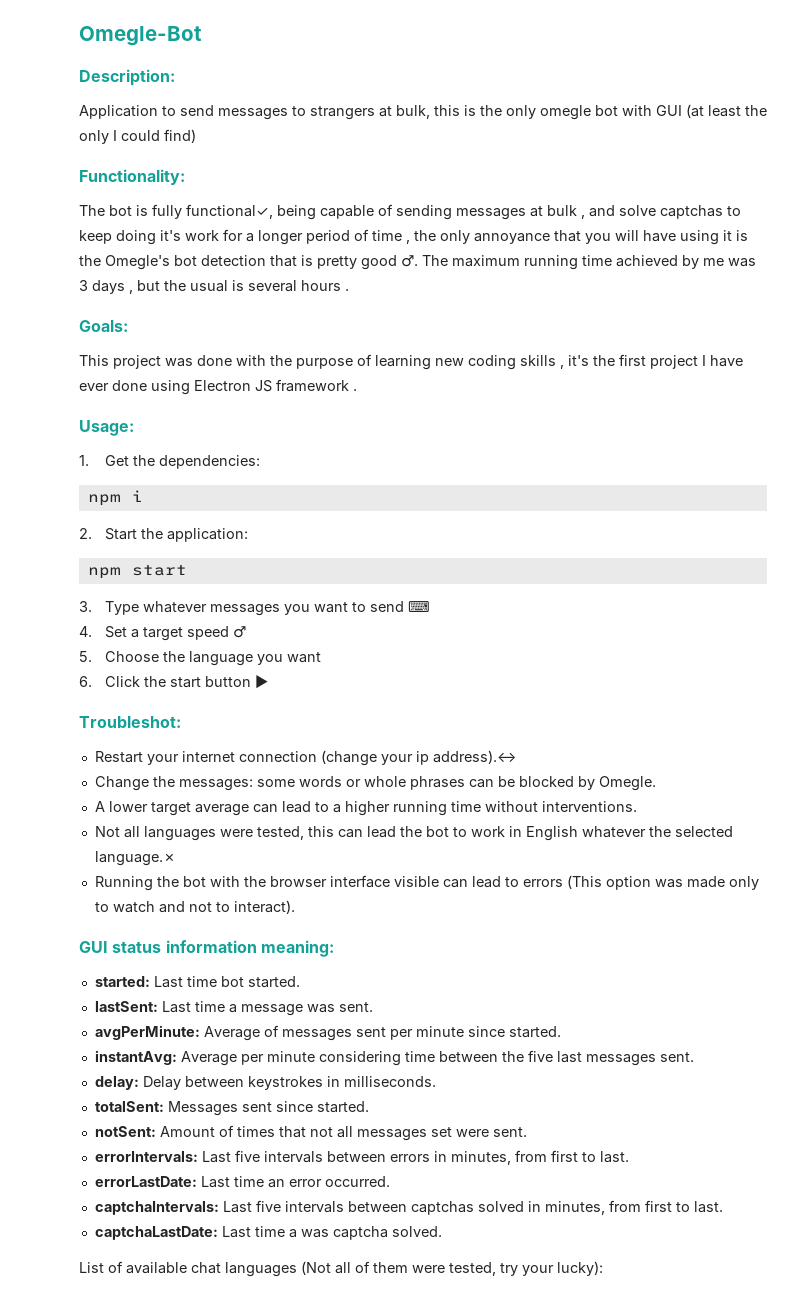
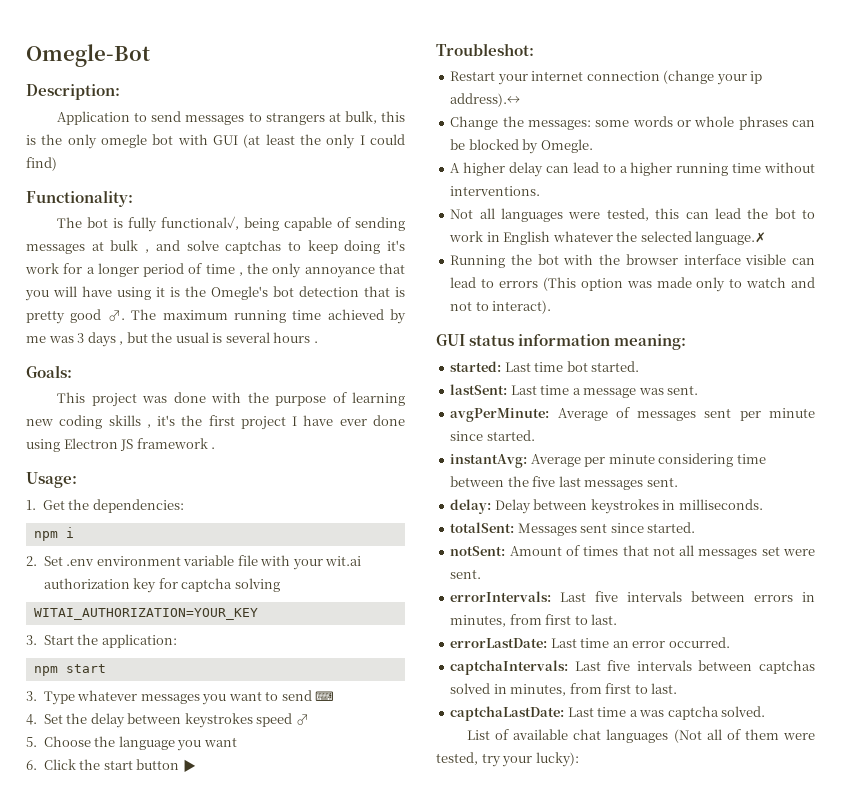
(92, 533) none -> [43,555,362,570] [43,578,280,593] [33,608,258,620] [26,635,37,645] Set .env environment variable file with your wit.ai authorization key for captcha solving // WITAI_AUTHORIZATION=YOUR_KEY // 3.
[130,627,183,641] a target -> [66,713,253,728] the delay between keystrokes
[108,801,249,816] lower target average -> [463,162,544,177] higher delay

